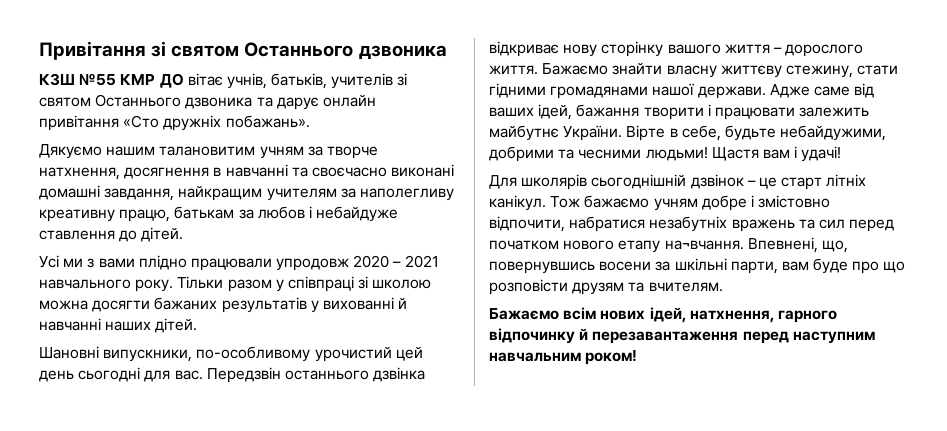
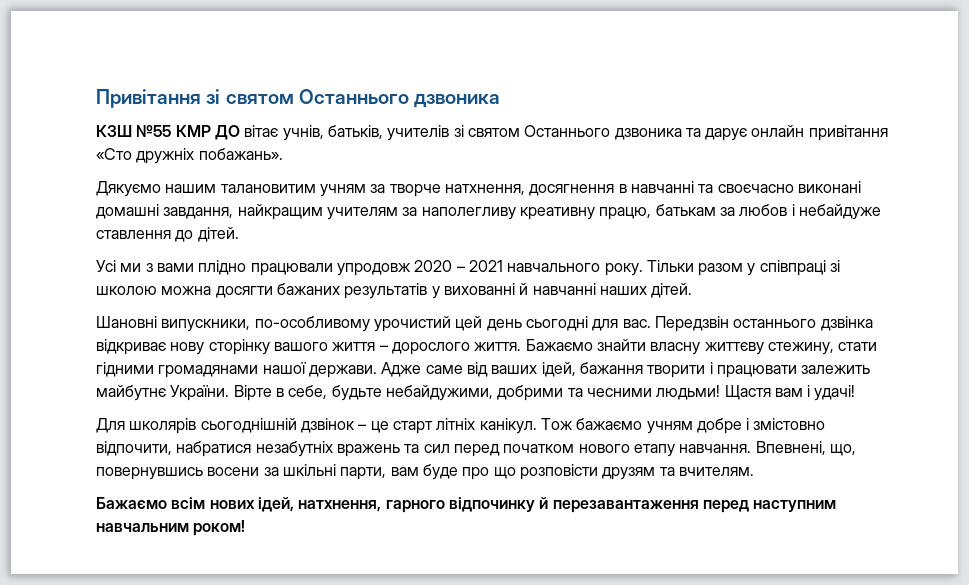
[664,240,744,250] на¬вчання. -> [679,444,752,453] навчання.

